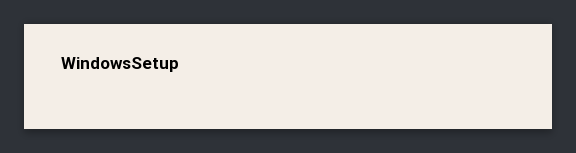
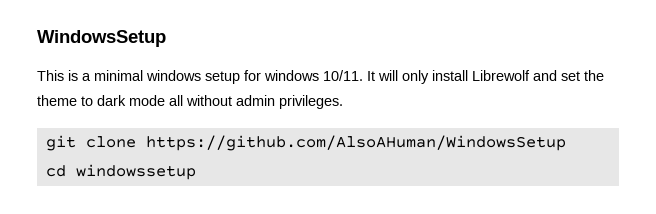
(179, 64) none -> [37,70,604,84] [37,95,343,109] [45,135,566,151] [45,164,196,180] // This is a minimal windows setup for windows 10/11. It will only install Librewolf and set the theme to dark mode all without admin privileges. // git clone https://github.com/AlsoAHuman/WindowsSetup // cd windowssetup

